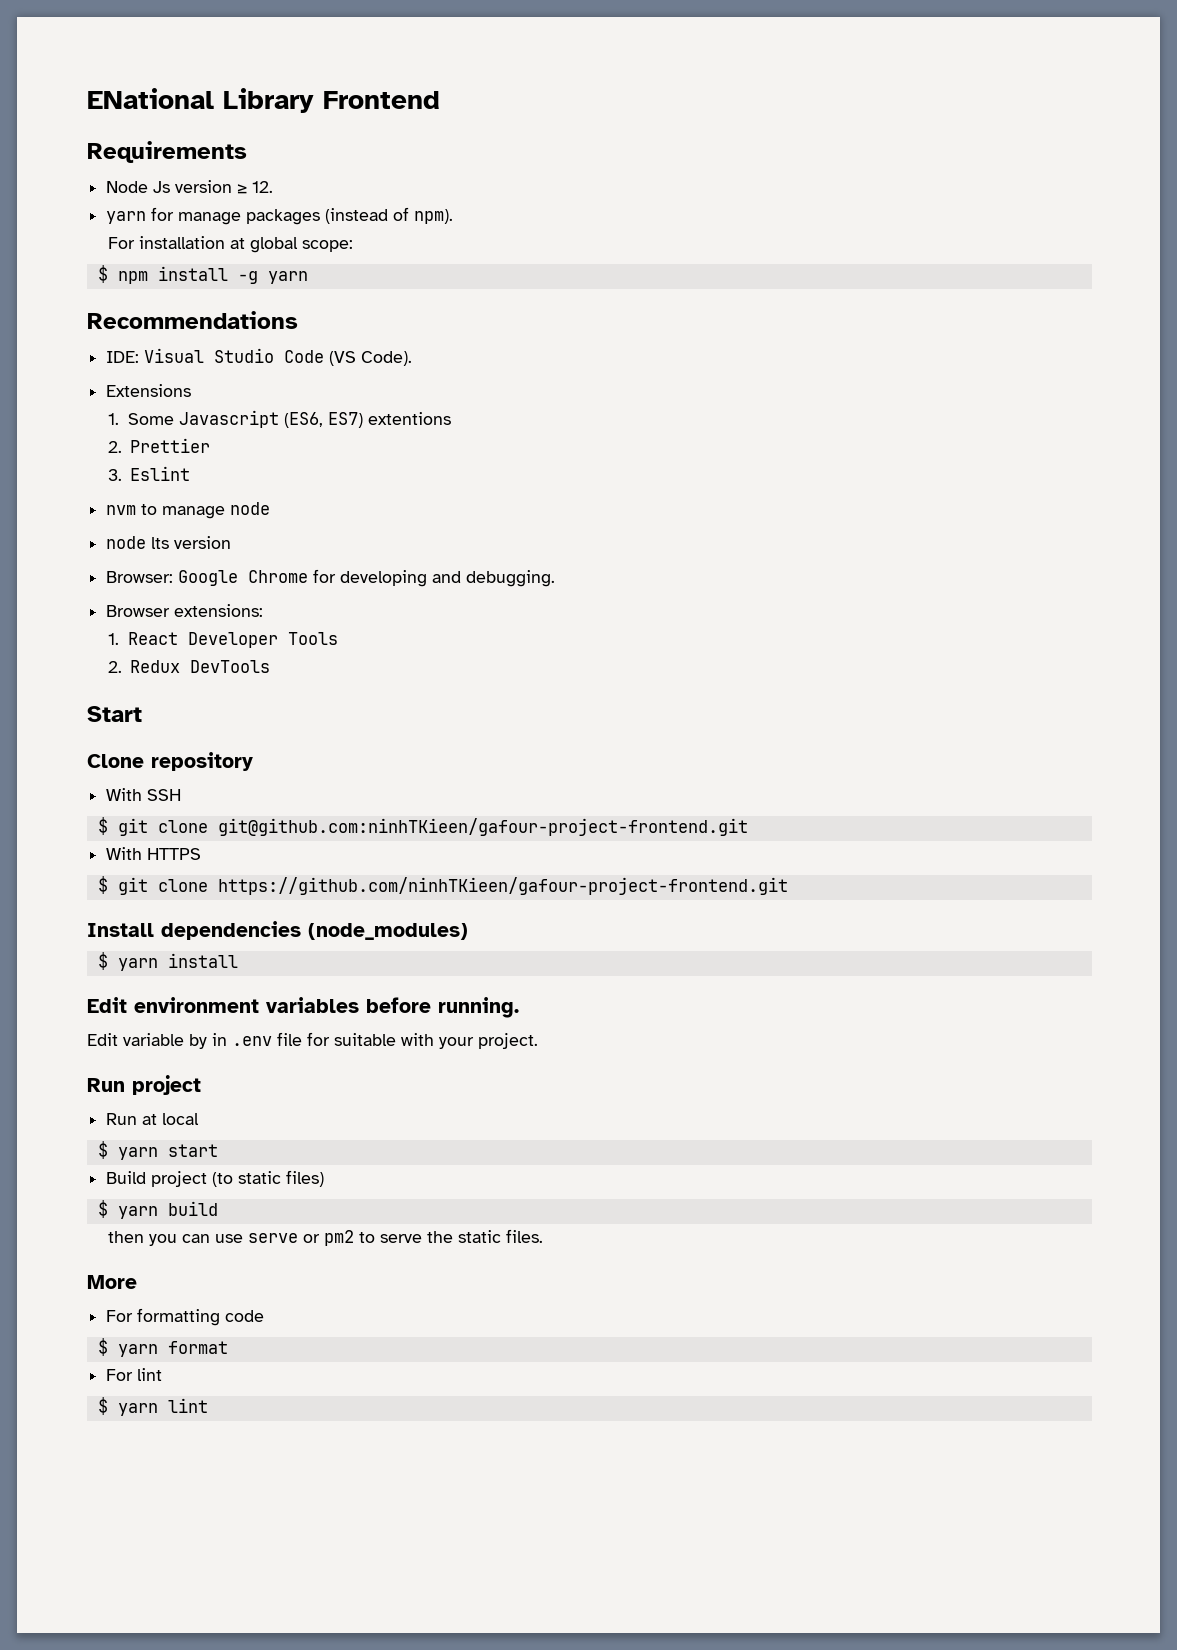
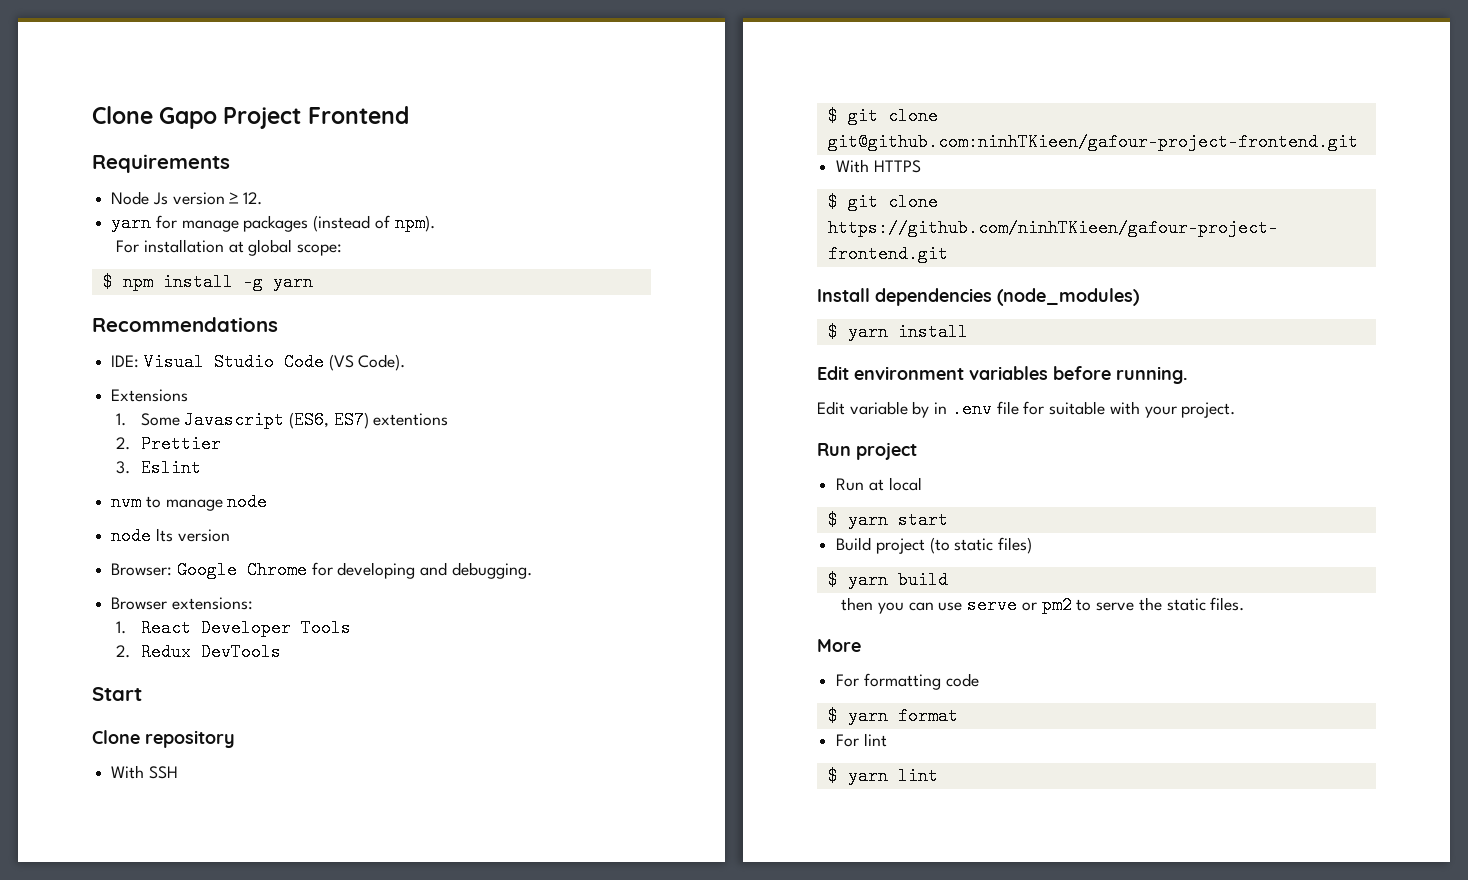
[87,88,314,113] ENational Library -> [92,106,302,129] Clone Gapo Project

